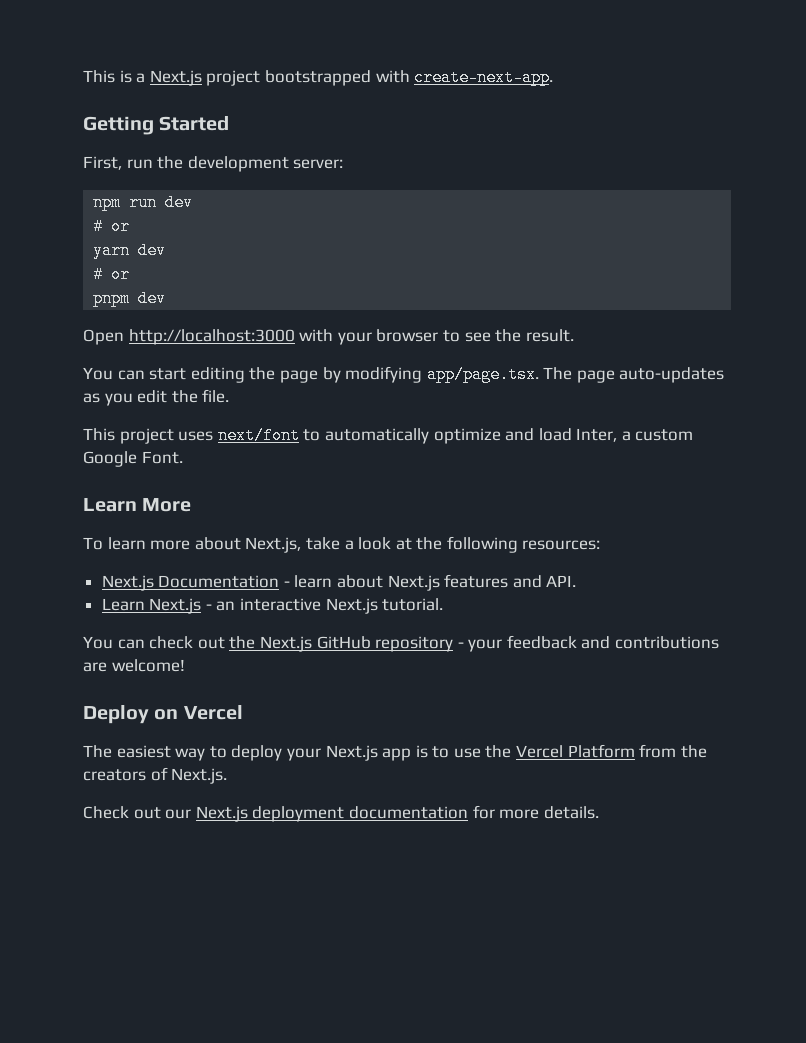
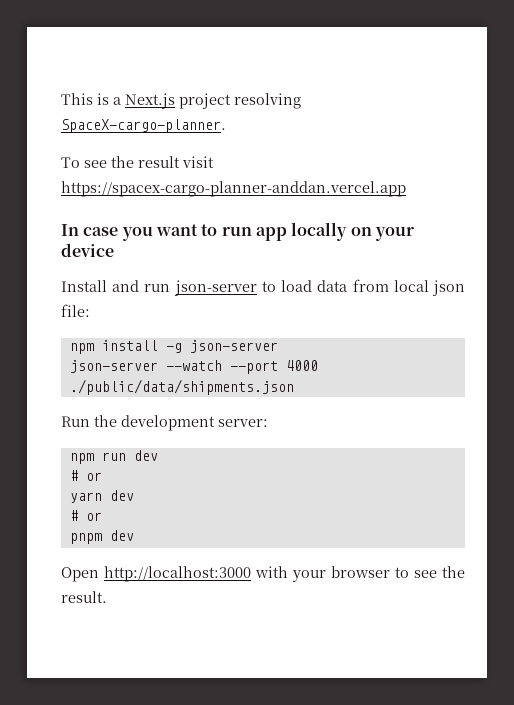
[264,69,554,86] [83,116,230,135] [83,156,153,170] bootstrapped with create-next-app. // Getting Started // First, run -> [234,93,301,109] [61,119,226,133] [61,156,214,168] [61,181,406,197] [61,222,414,241] [61,243,114,257] [61,279,466,296] [61,304,90,317] [69,340,278,354] [69,360,318,374] [69,379,294,395] [61,416,90,427] resolving SpaceX-cargo-planner. // To see the result visit https://spacex-cargo-planner-anddan.vercel.app // In case you want to run app locally on your device // Install and run json-server to load data from local json file: // npm install -g json-server // json-server --watch --port 4000 ./public/data/shipments.json // Run
[83,366,725,383] [83,389,230,406] [83,427,694,444] [83,451,183,467] [83,498,192,512] [83,536,601,553] [101,574,577,591] [101,598,444,614] [83,635,720,652] [83,659,185,672] [83,705,243,724] [83,744,707,761] [83,767,228,784] [83,805,599,822] // You can start editing the page by modifying app/page.tsx. The page auto-updates as you edit the file. // This project uses next/font to automatically optimize and load Inter, a custom Google Font. // Learn More // To learn more about Next.js, take a look at the following resources: // Next.js Documentation - learn about Next.js features and API. // Learn Next.js - an interactive Next.js tutorial. // You can check out the Next.js GitHub repository - your feedback and contributions are welcome! // Deploy on Vercel // The easiest way to deploy your Next.js app is to use the Vercel Platform from the creators of Next.js. // Check out our Next.js deployment documentation for more details. -> (107, 597) none

